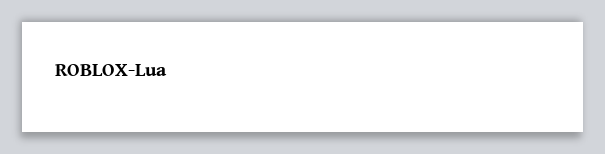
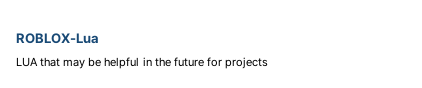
(167, 70) none -> [16,57,268,69] // LUA that may be helpful in the future for projects

